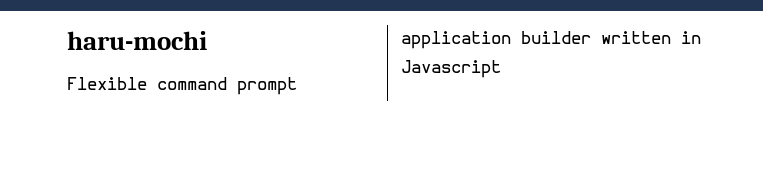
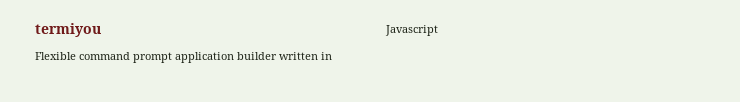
[67,31,207,50] haru-mochi -> [35,23,101,37] termiyou

